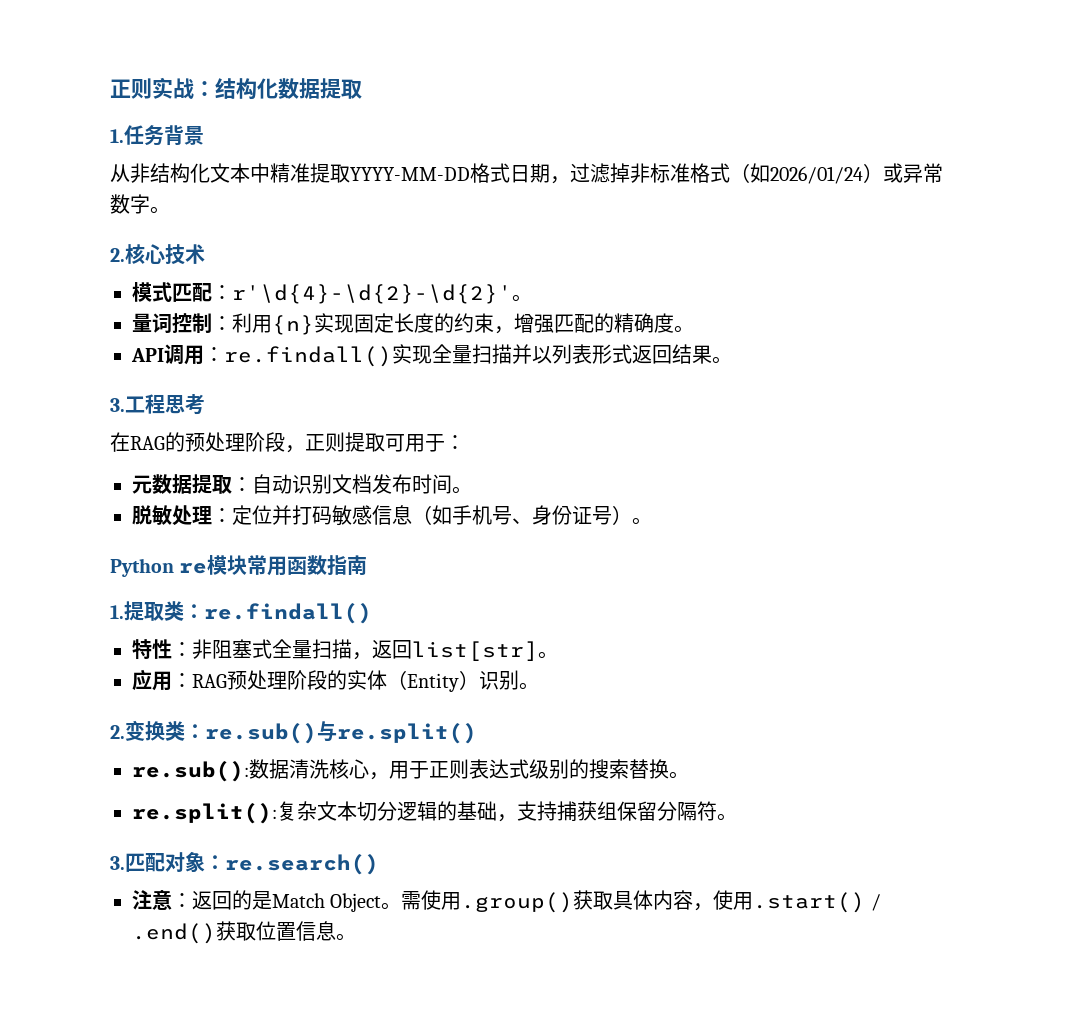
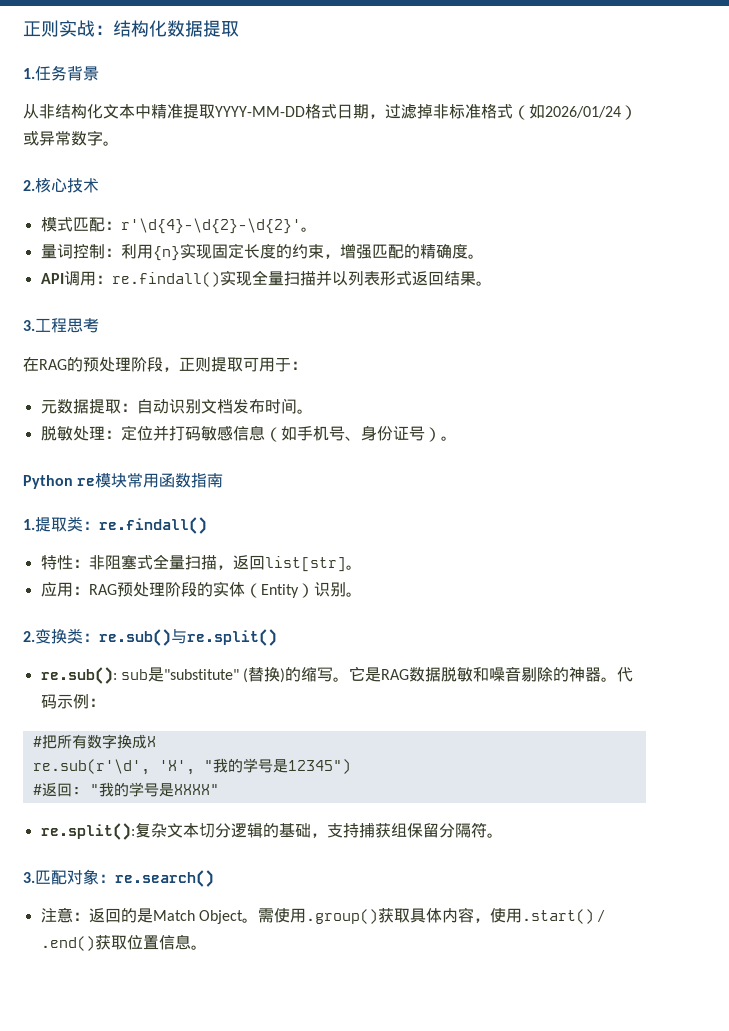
[249,759,689,780] 数据清洗核心，用于正则表达式级别的搜索替换。 -> [120,666,634,683] [40,694,105,709] [32,734,156,749] [32,758,351,775] [32,782,219,797] sub是"substitute" (替换)的缩写。它是RAG数据脱敏和噪音剔除的神器。代码示例： // #把所有数字换成X // re.sub(r'\d', 'X', "我的学号是12345") // #返回: "我的学号是XXXX"

